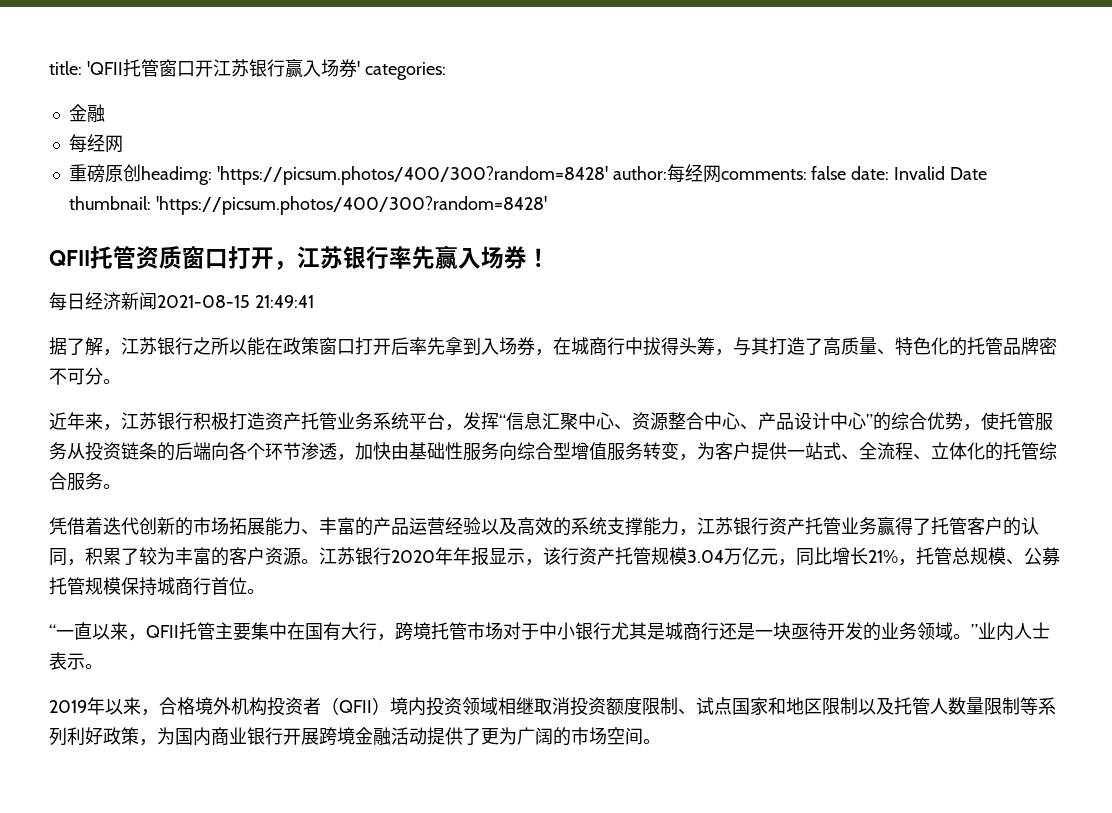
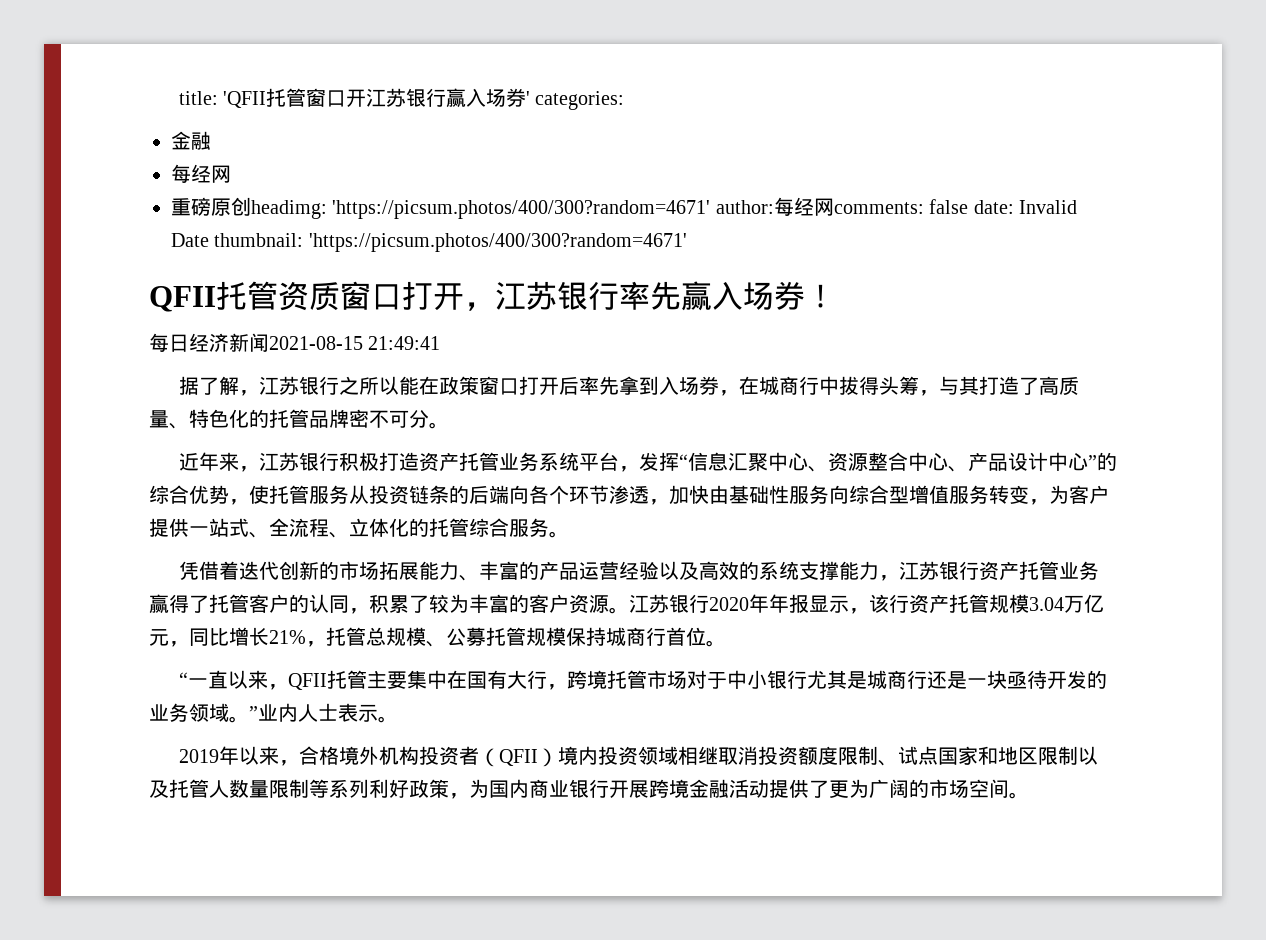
[216,166,608,185] 'https://picsum.photos/400/300?random=8428' -> [332,200,711,219] 'https://picsum.photos/400/300?random=4671'
[155,196,547,215] 'https://picsum.photos/400/300?random=8428' -> [308,233,687,252] 'https://picsum.photos/400/300?random=4671'

